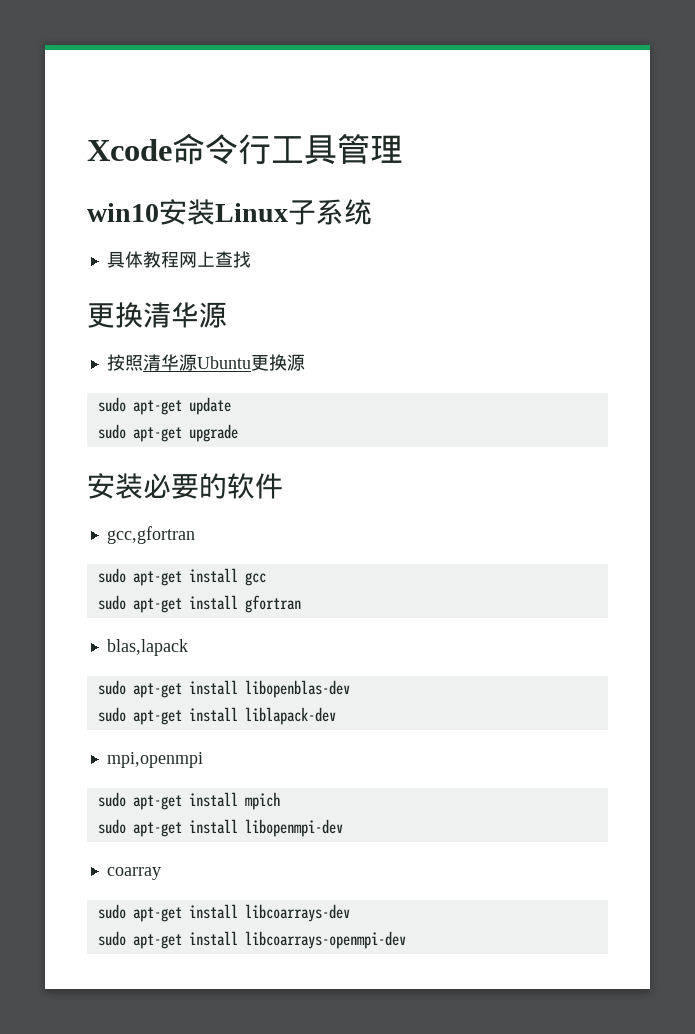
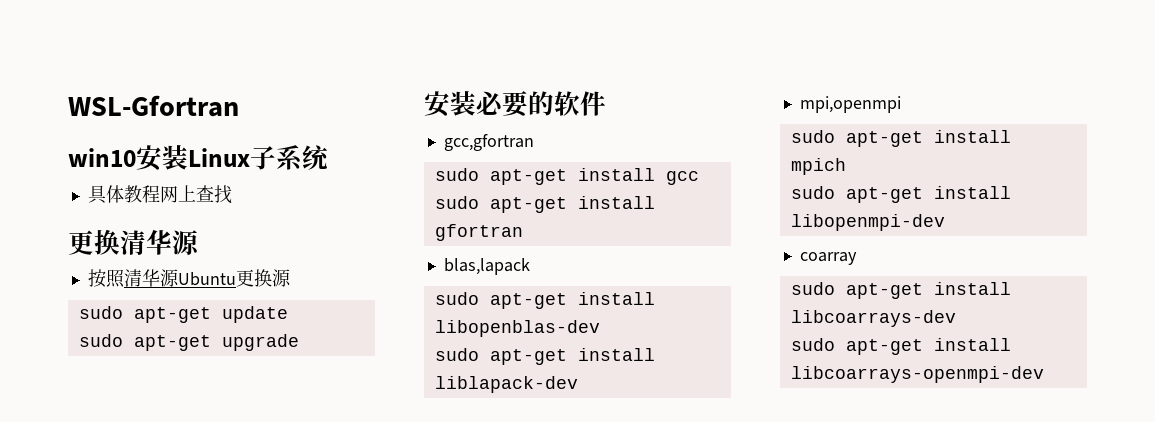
[87,133,403,165] Xcode命令行工具管理 -> [68,95,239,117] WSL-Gfortran

